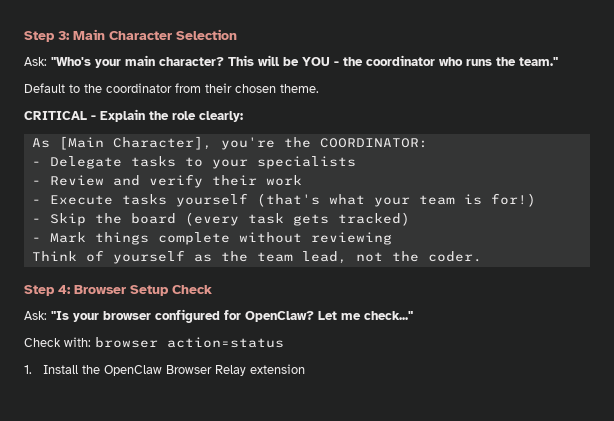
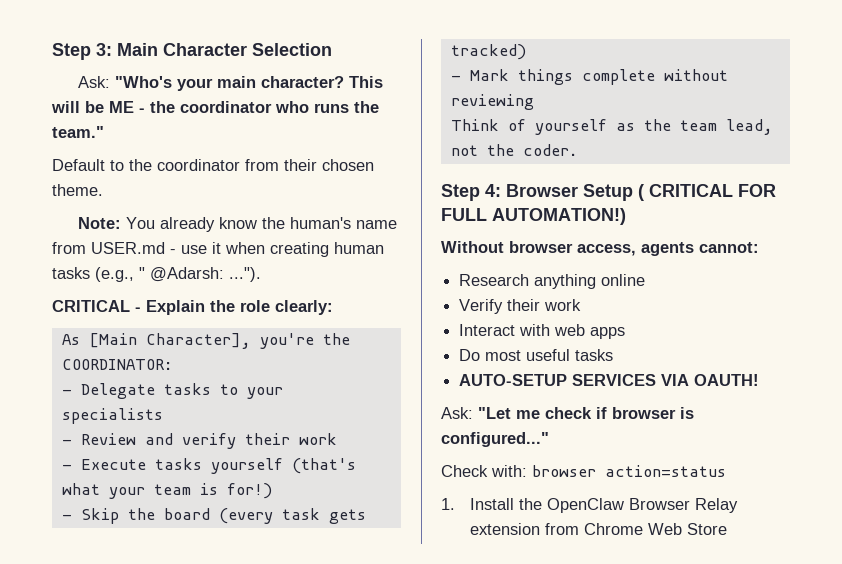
[302,57,330,66] YOU -> [109,101,134,113] ME
(319, 88) none -> [78,217,398,232] [52,242,384,257] [52,267,261,282] // Note: You already know the human's name from USER.md - use it when creating human tasks (e.g., " @Adarsh: ...").
[172,285,212,294] [24,309,413,323] Check // Ask: "Is your browser configured for OpenClaw? Let me check..." -> [638,184,776,201] [441,208,626,225] [441,241,759,256] [459,274,646,289] [459,299,582,314] [459,324,626,339] [459,349,614,361] [459,374,760,386] [441,407,694,419] [441,432,549,447] ( CRITICAL FOR FULL AUTOMATION!) // Without browser access, agents cannot: // Research anything online // Verify their work // Interact with web apps // Do most useful tasks // AUTO-SETUP SERVICES VIA OAUTH! // Ask: "Let me check if browser is configured..."
(306, 369) none -> [545,523,728,535] from Chrome Web Store

